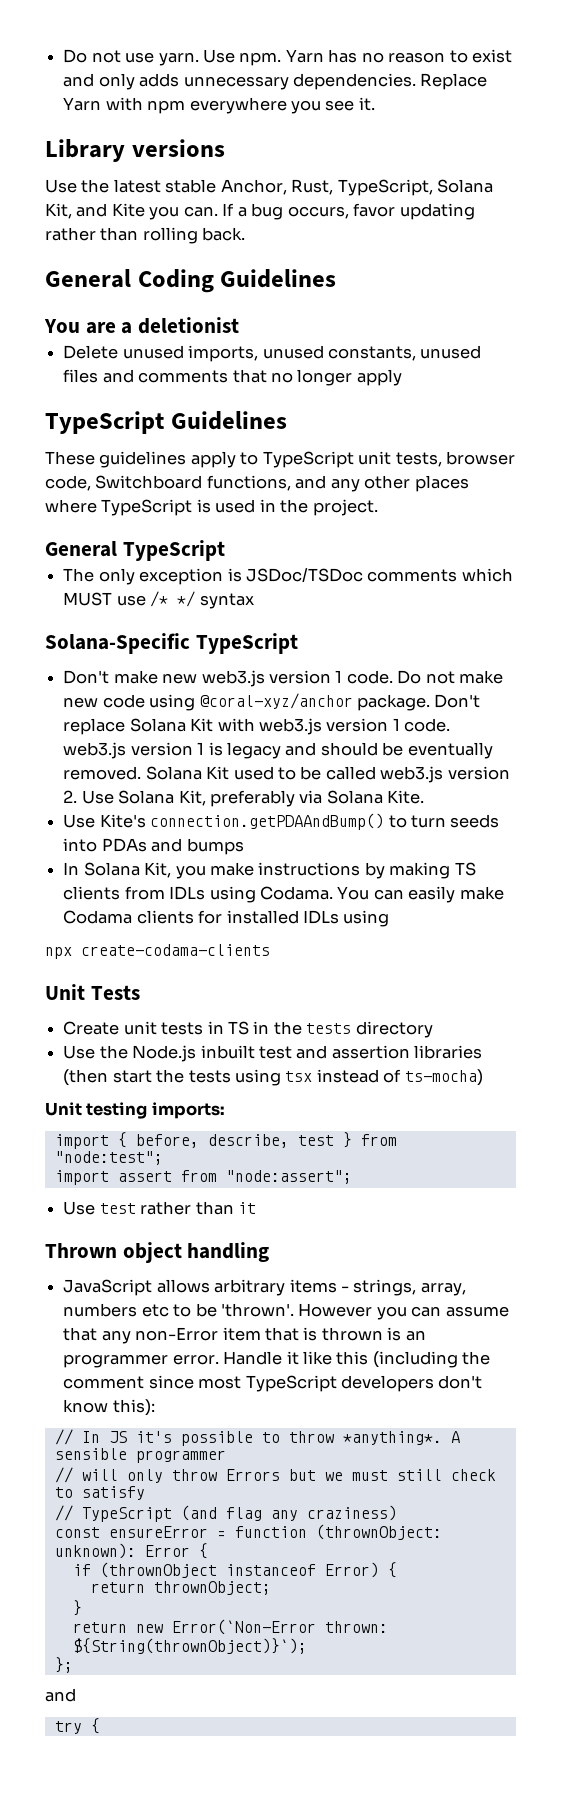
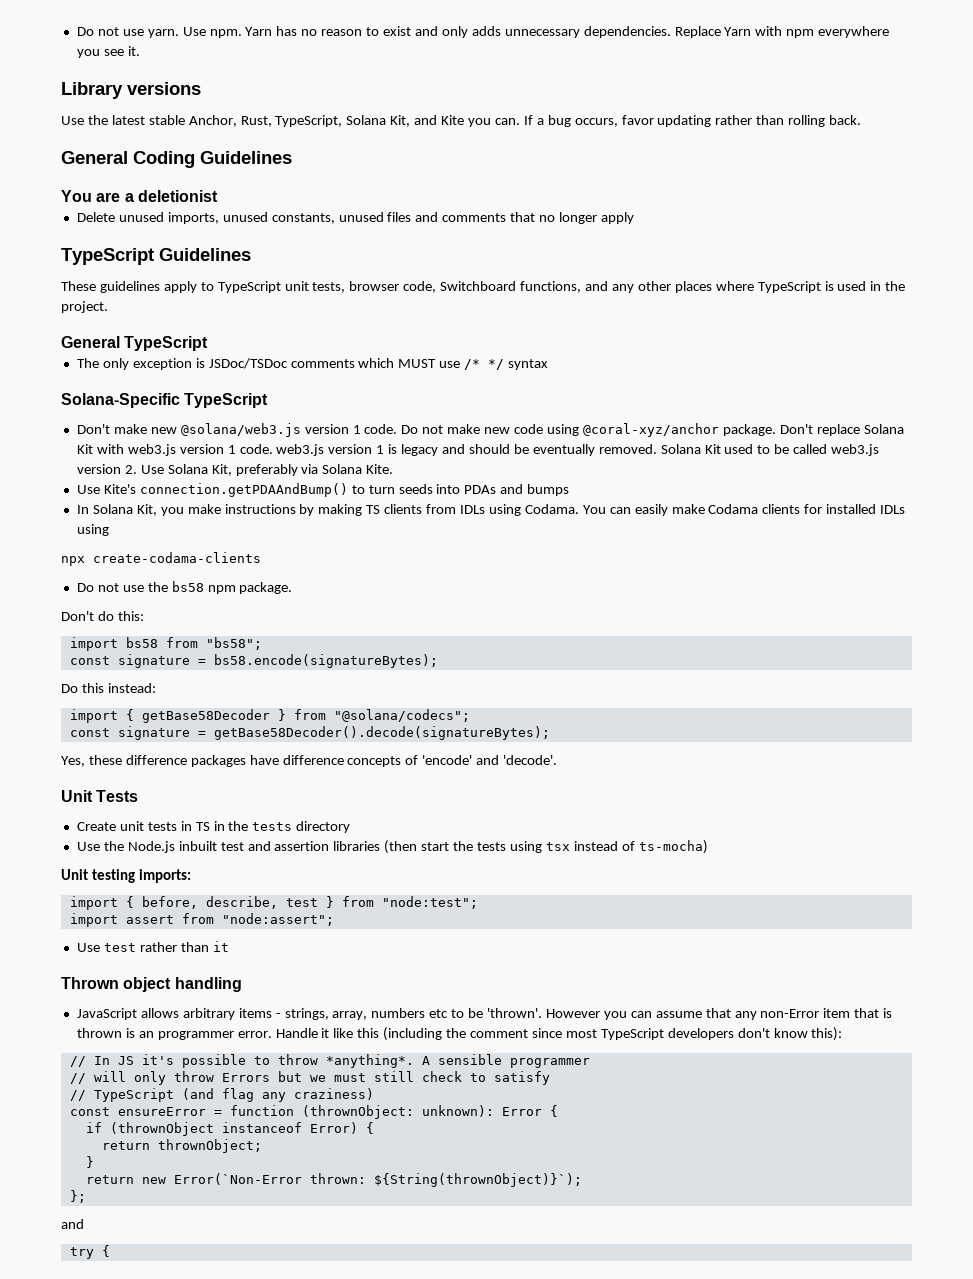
[201,670,265,687] web3.js -> [180,423,301,437] @solana/web3.js
(270, 950) none -> [76,581,293,594] [61,611,144,621] [69,637,262,651] [69,654,438,668] [61,683,156,693] [69,709,470,723] [69,726,550,740] [61,755,558,767] // Do not use the bs58 npm package. // Don't do this: // import bs58 from "bs58"; // const signature = bs58.encode(signatureBytes); // Do this instead: // import { getBase58Decoder } from "@solana/codecs"; // const signature = getBase58Decoder().decode(signatureBytes); // Yes, these difference packages have difference concepts of 'encode' and 'decode'.

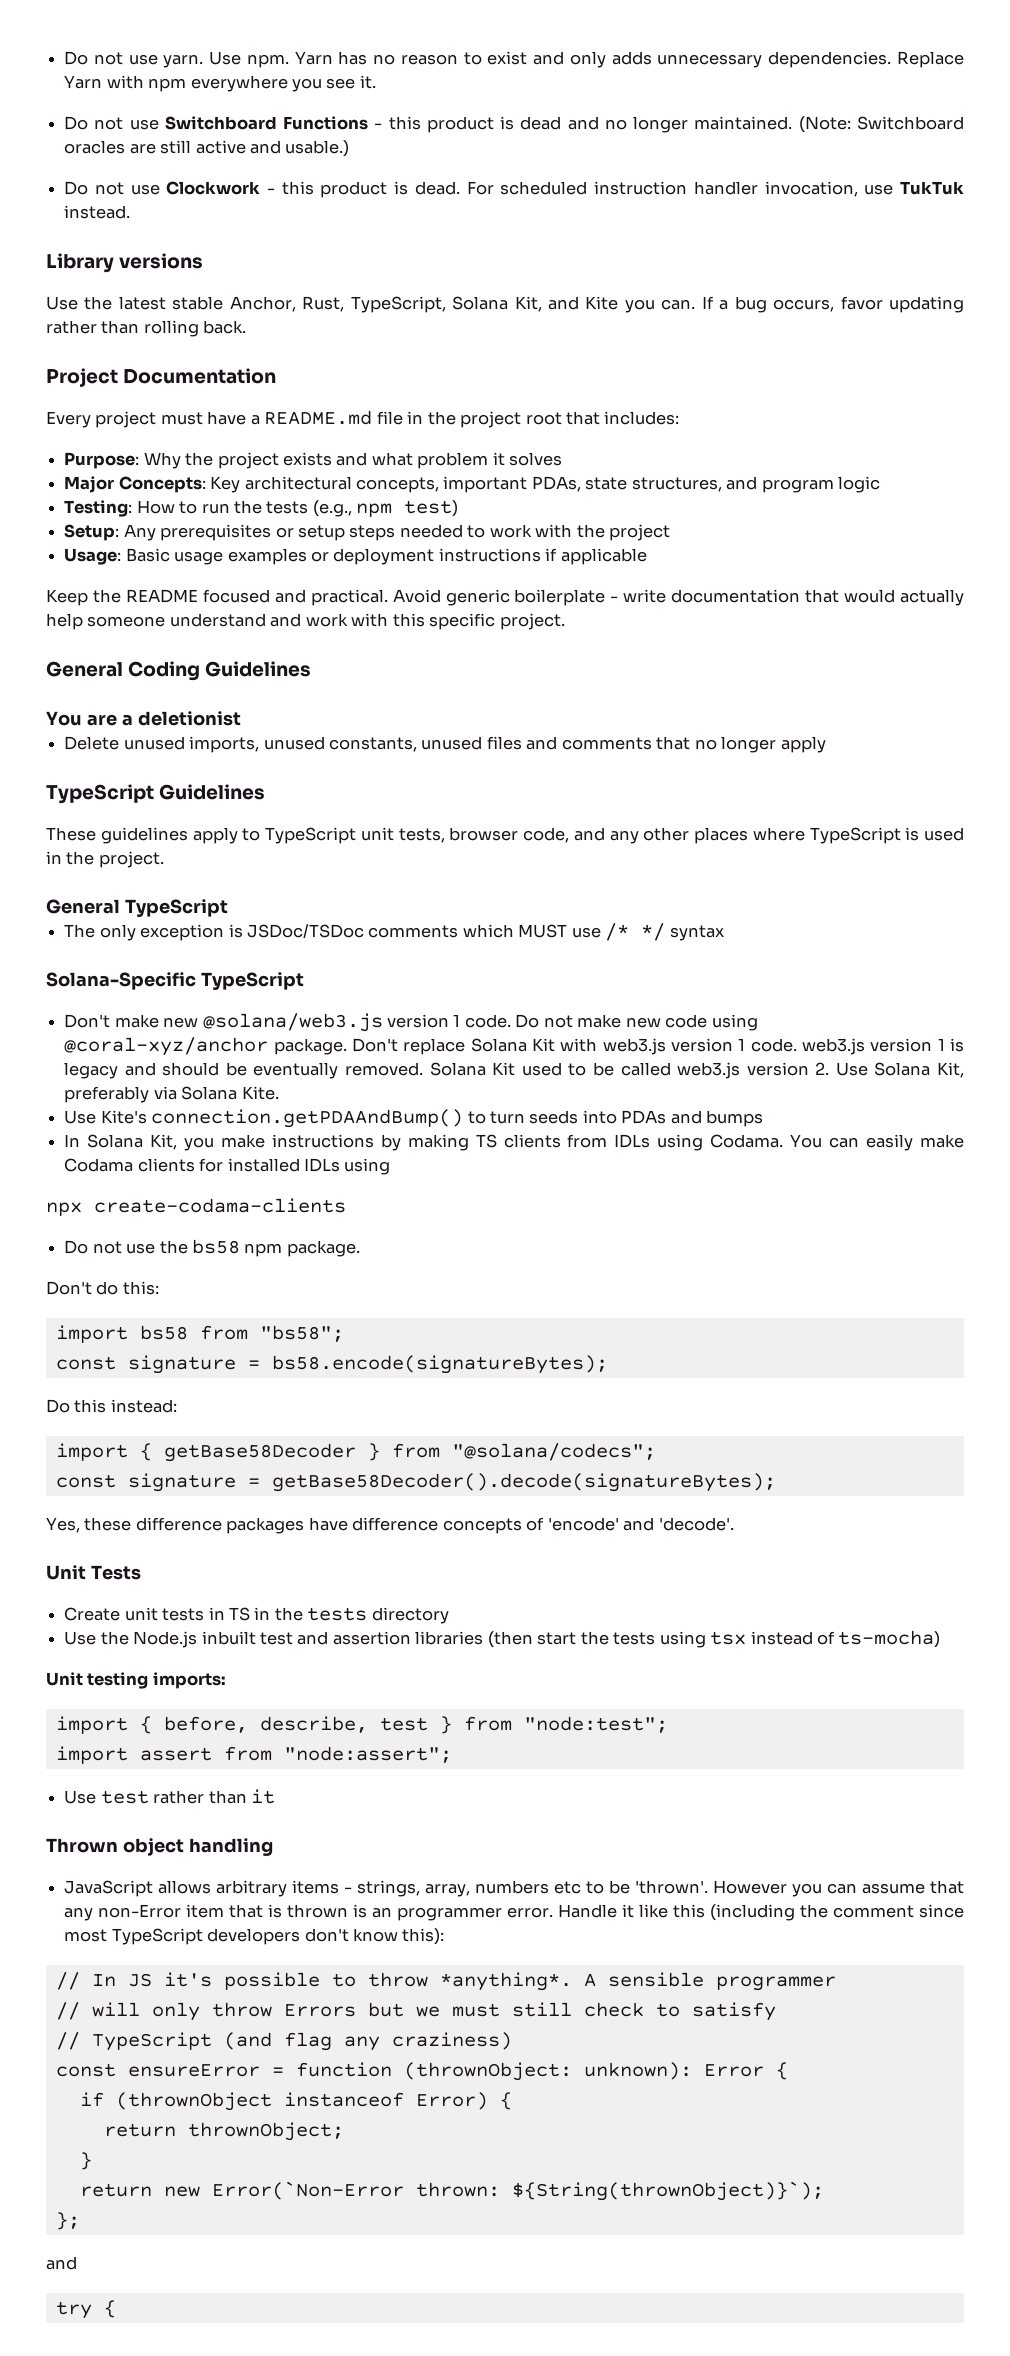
(140, 51) none -> [64,116,964,133] [64,140,350,157] [64,181,965,198] [64,205,131,219] // Do not use Switchboard Functions - this product is dead and no longer maintained. (Note: Switchboard oracles are still active and usable.) // Do not use Clockwork - this product is dead. For scheduled instruction handler invocation, use TukTuk instead.
(862, 120) none -> [46,368,277,387] [46,410,680,428] [64,452,563,469] [64,476,881,493] [64,500,459,517] [64,524,671,541] [64,548,647,565] [46,589,965,606] [46,613,565,630] // Project Documentation // Every project must have a README.md file in the project root that includes: // Purpose: Why the project exists and what problem it solves // Major Concepts: Key architectural concepts, important PDAs, state structures, and program logic // Testing: How to run the tests (e.g., npm test) // Setup: Any prerequisites or setup steps needed to work with the project // Usage: Basic usage examples or deployment instructions if applicable // Keep the README focused and practical. Avoid generic boilerplate - write documentation that would actually help someone understand and work with this specific project.
[440,281,582,293] Switchboard functions, -> (569, 835) none

